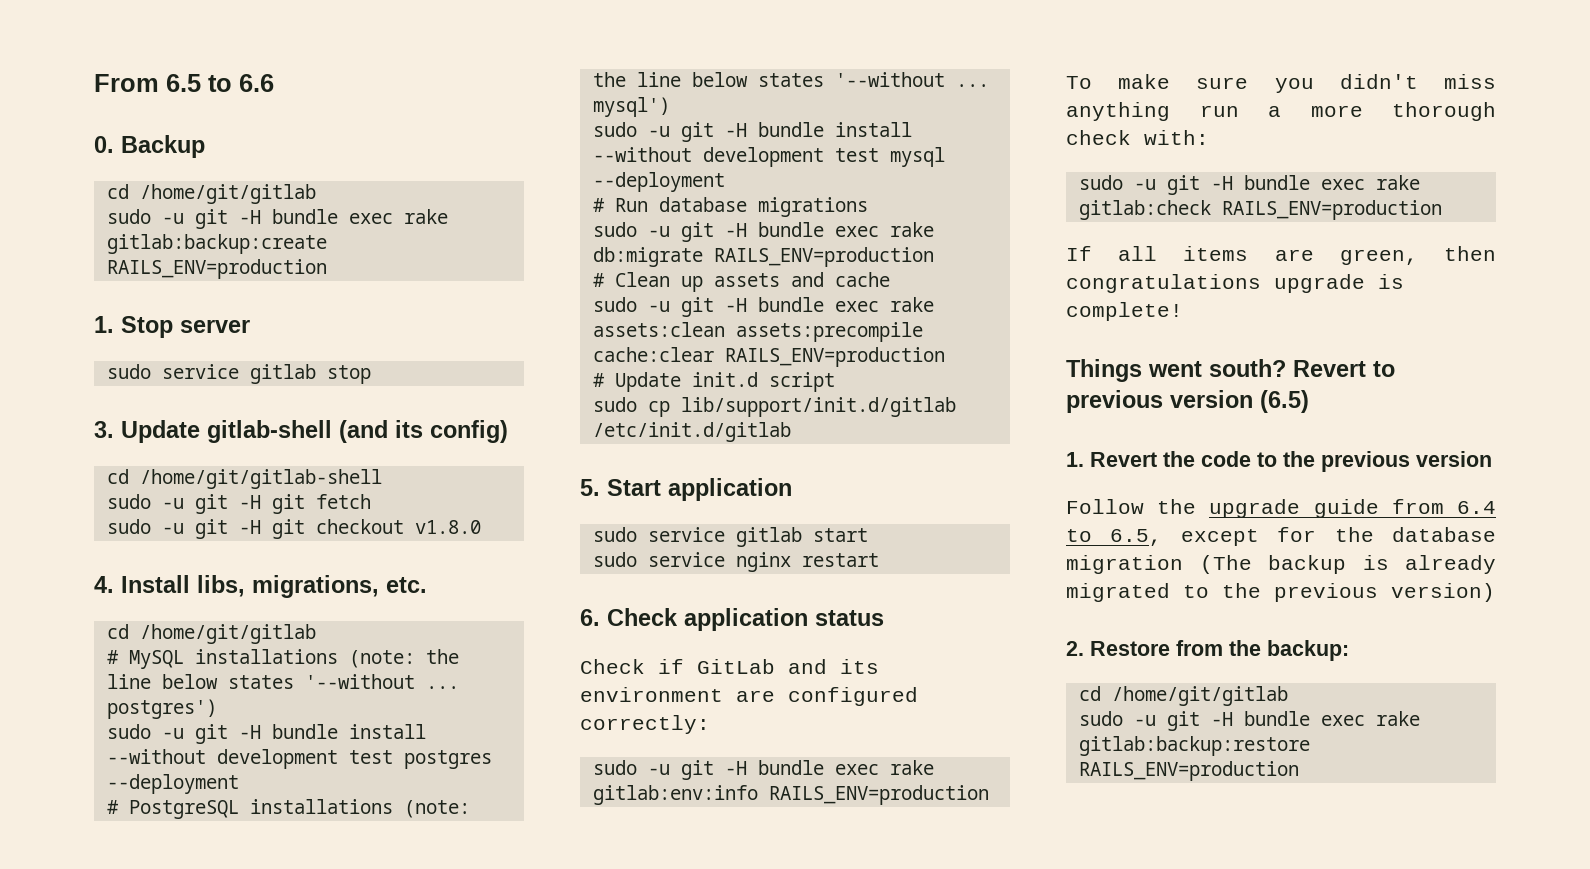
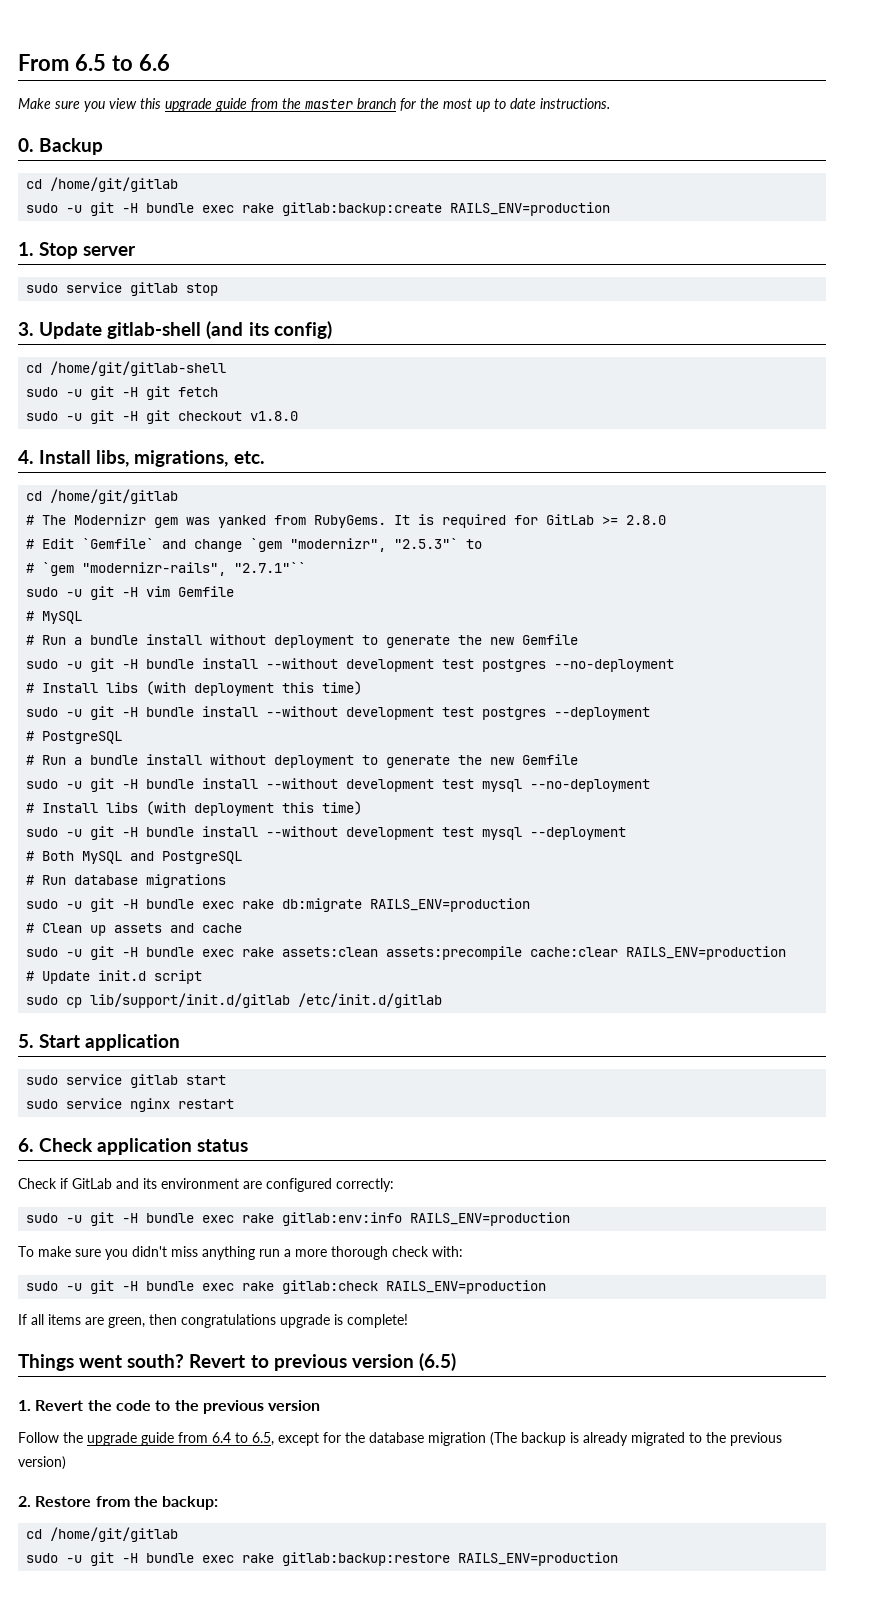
(274, 83) none -> [18,98,610,112] // Make sure you view this upgrade guide from the master branch for the most up to date instructions.
[128,649,459,669] [106,674,459,689] [106,699,217,719] MySQL installations (note: the line below states '--without ... postgres') -> [42,514,667,528] [26,538,483,552] [26,562,307,576] [26,586,235,600] [26,611,83,624] [26,634,579,648] [26,658,675,672] [26,681,363,696] The Modernizr gem was yanked from RubyGems. It is required for GitLab >= 2.8.0 // # Edit `Gemfile` and change `gem "modernizr", "2.5.3"` to // # `gem "modernizr-rails", "2.7.1"`` // sudo -u git -H vim Gemfile // # MySQL // # Run a bundle install without deployment to generate the new Gemfile // sudo -u git -H bundle install --without development test postgres --no-deployment // # Install libs (with deployment this time)
[249,799,470,818] [592,72,989,87] [592,97,670,117] installations (note: the line below states '--without ... mysql') -> [26,754,579,768] [26,778,651,792] [26,801,363,816] // # Run a bundle install without deployment to generate the new Gemfile // sudo -u git -H bundle install --without development test mysql --no-deployment // # Install libs (with deployment this time)
(725, 182) none -> [26,851,243,864] // # Both MySQL and PostgreSQL

